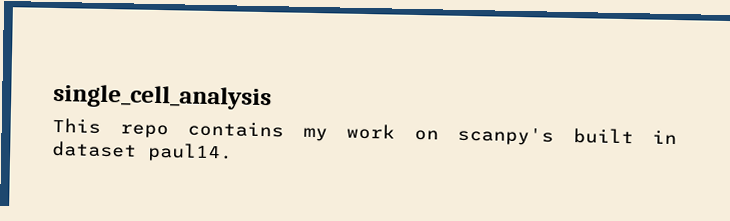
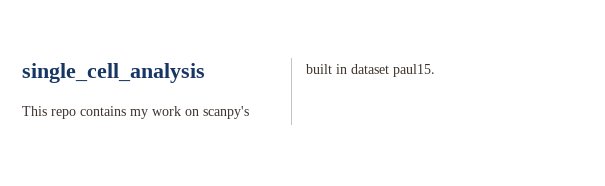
[147,142,233,163] paul14. -> [393,64,435,77] paul15.

